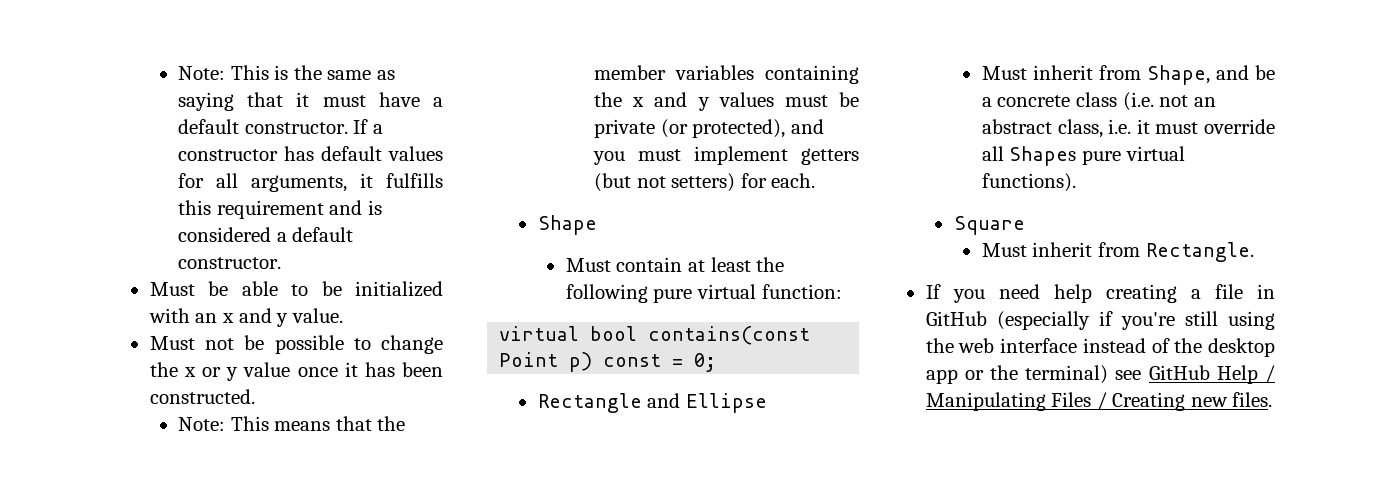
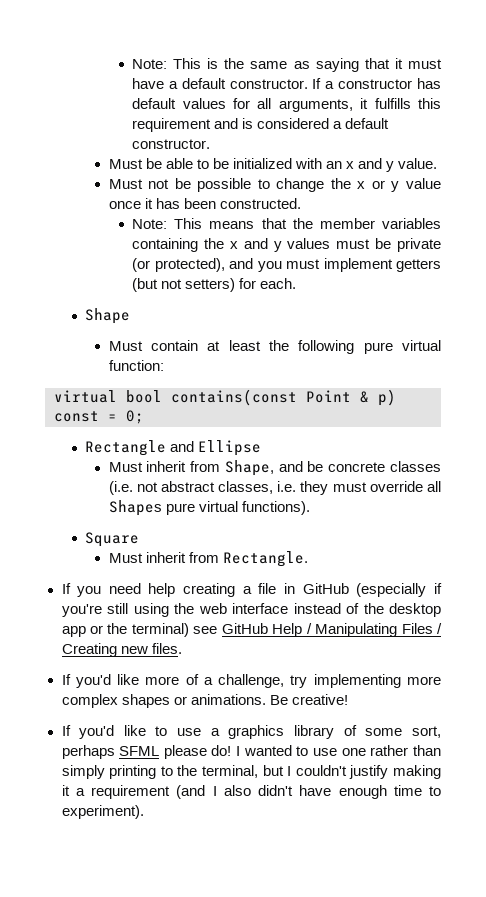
(559, 359) none -> [360,391,369,403] &
[981,92,1216,111] [981,119,1150,138] a concrete class (i.e. not an abstract class, i.e. it -> [328,461,442,472] [108,481,329,495] concrete classes (i.e. not abstract classes, i.e. they
(1273, 399) none -> [61,674,441,688] [61,694,348,708] [61,725,441,739] [61,745,441,759] [61,765,441,779] [61,785,441,799] [61,805,144,819] // If you'd like more of a challenge, try implementing more complex shapes or animations. Be creative! // If you'd like to use a graphics library of some sort, perhaps SFML please do! I wanted to use one rather than simply printing to the terminal, but I couldn't justify making it a requirement (and I also didn't have enough time to experiment).

